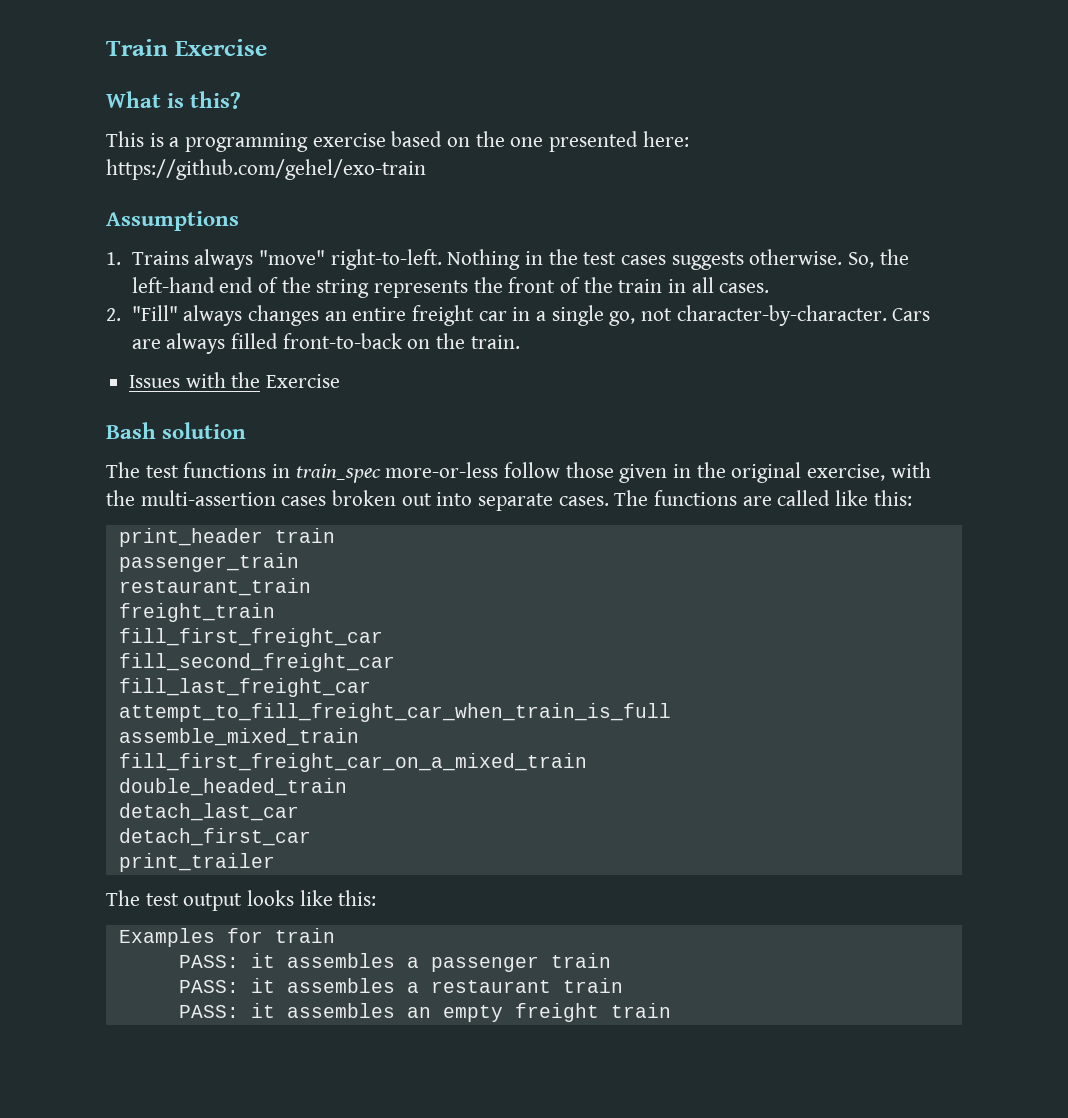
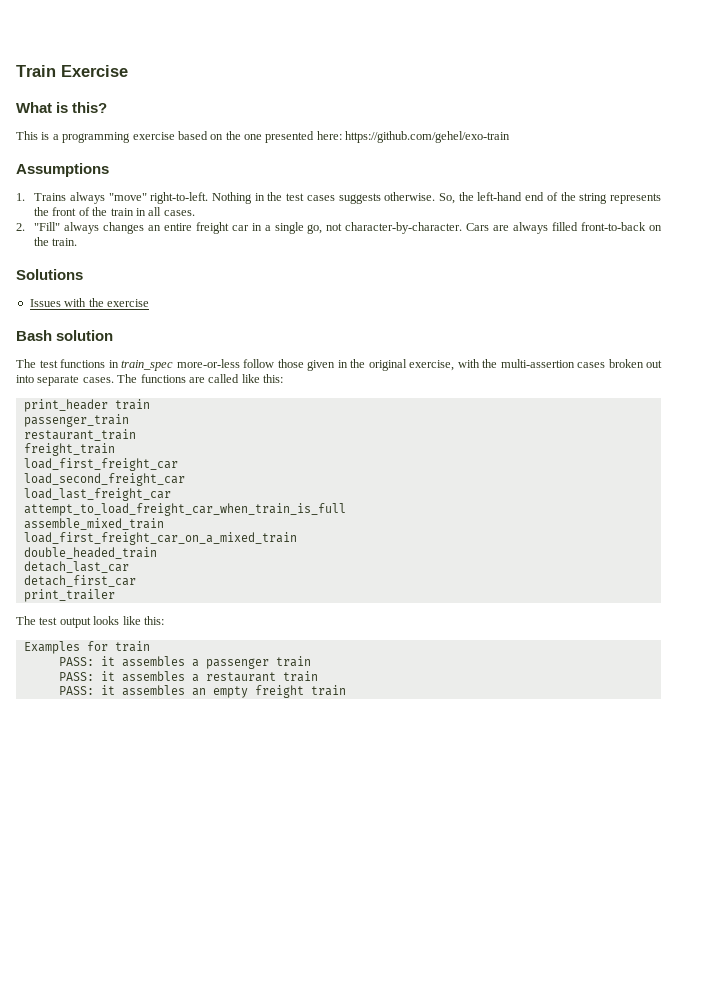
(520, 342) none -> [16,269,83,280] // Solutions
[266,374,341,388] Exercise -> [106,299,149,307] exercise
[118,628,383,647] [118,653,395,672] [118,678,371,697] [118,703,671,722] fill_first_freight_car // fill_second_freight_car // fill_last_freight_car // attempt_to_fill_freight_car_when_train_is_full -> [23,458,178,471] [23,473,185,486] [23,488,171,501] [23,503,346,516] load_first_freight_car // load_second_freight_car // load_last_freight_car // attempt_to_load_freight_car_when_train_is_full
[118,753,587,772] fill_first_freight_car_on_a_mixed_train -> [23,532,297,545] load_first_freight_car_on_a_mixed_train

